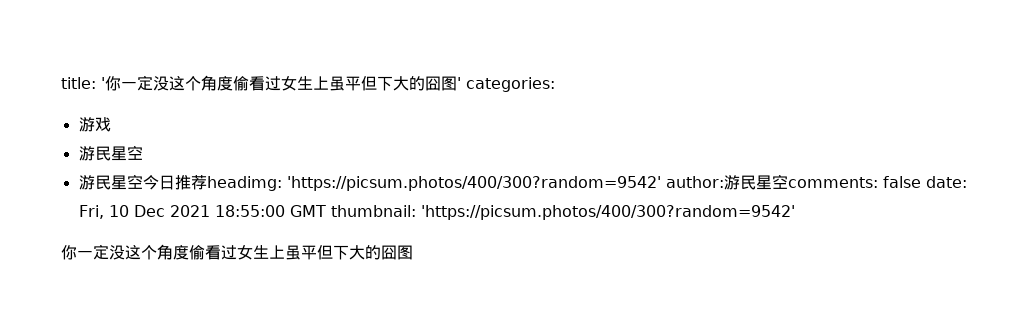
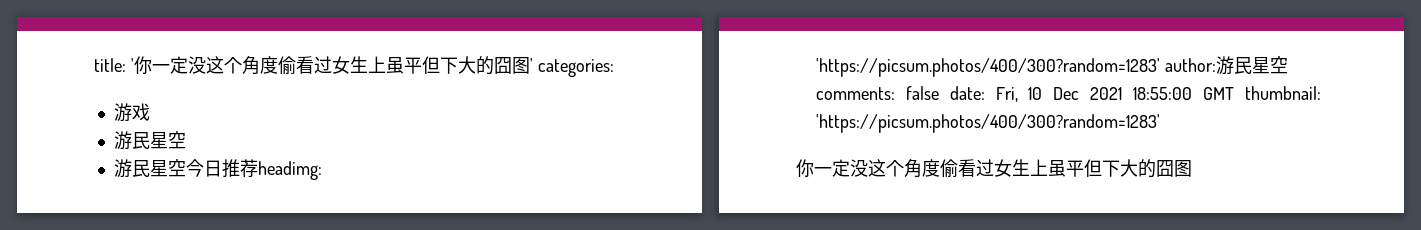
[286,176,661,191] 'https://picsum.photos/400/300?random=9542' -> [815,58,1160,77] 'https://picsum.photos/400/300?random=1283'
[420,205,795,220] 'https://picsum.photos/400/300?random=9542' -> [815,114,1160,133] 'https://picsum.photos/400/300?random=1283'

